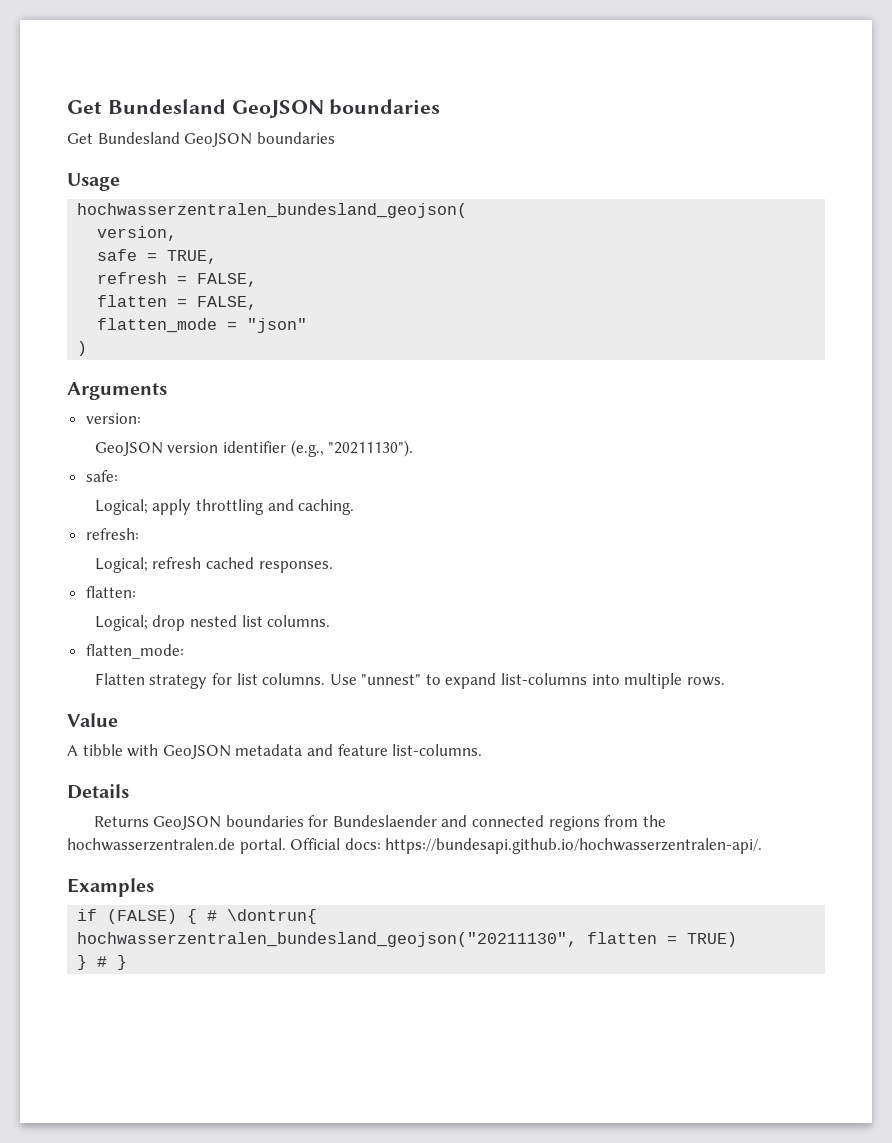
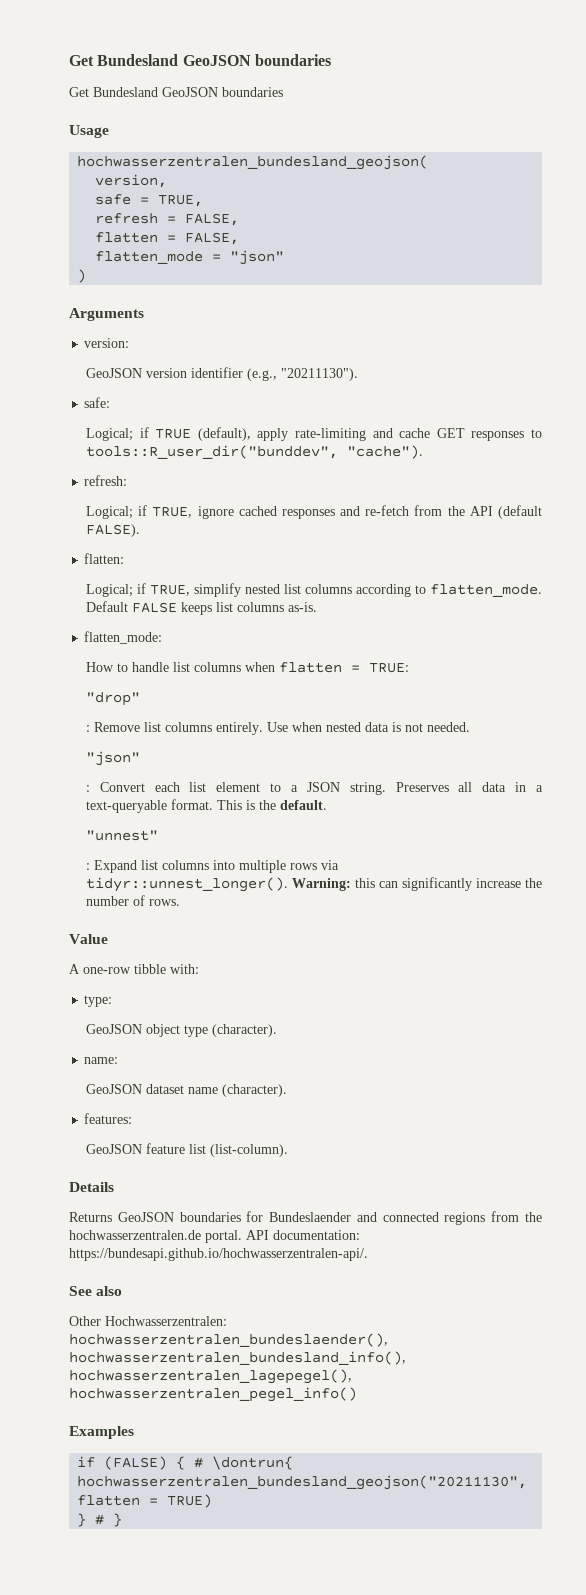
[152,499,355,515] [85,528,139,540] [94,557,333,573] [85,586,136,598] [94,615,331,631] [85,644,184,659] [94,673,725,689] [67,713,118,727] [67,744,483,759] apply throttling and caching. // refresh: // Logical; refresh cached responses. // flatten: // Logical; drop nested list columns. // flatten_mode: // Flatten strategy for list columns. Use "unnest" to expand list-columns into multiple rows. // Value // A tibble with GeoJSON metadata and feature list-columns. -> [139,427,542,441] [85,445,423,459] [84,475,128,486] [85,505,542,519] [85,524,140,537] [84,553,125,564] [85,583,542,597] [85,601,317,615] [84,631,163,644] [85,662,409,673] [85,692,140,706] [85,722,470,735] [85,751,140,766] [85,782,543,795] [85,799,327,813] [85,830,158,841] [85,860,339,873] [85,877,542,892] [85,895,180,906] [69,934,108,944] [69,964,199,974] [84,995,113,1007] [85,1024,277,1037] [84,1057,119,1064] [85,1084,287,1097] [84,1113,133,1124] [85,1143,288,1157] if TRUE (default), apply rate-limiting and cache GET responses to tools::R_user_dir("bunddev", "cache"). // refresh: // Logical; if TRUE, ignore cached responses and re-fetch from the API (default FALSE). // flatten: // Logical; if TRUE, simplify nested list columns according to flatten_mode. Default FALSE keeps list columns as-is. // flatten_mode: // How to handle list columns when flatten = TRUE: // "drop" // : Remove list columns entirely. Use when nested data is not needed. // "json" // : Convert each list element to a JSON string. Preserves all data in a text-queryable format. This is the default. // "unnest" // : Expand list columns into multiple rows via tidyr::unnest_longer(). Warning: this can significantly increase the number of rows. // Value // A one-row tibble with: // type: // GeoJSON object type (character). // name: // GeoJSON dataset name (character). // features: // GeoJSON feature list (list-column).
[290,838,381,850] Official docs: -> [246,1230,360,1240] API documentation:
(763, 846) none -> [69,1286,123,1296] [69,1316,227,1326] [69,1333,388,1347] [69,1351,406,1365] [69,1369,352,1384] [69,1387,357,1402] // See also // Other Hochwasserzentralen: hochwasserzentralen_bundeslaender(), hochwasserzentralen_bundesland_info(), hochwasserzentralen_lagepegel(), hochwasserzentralen_pegel_info()

